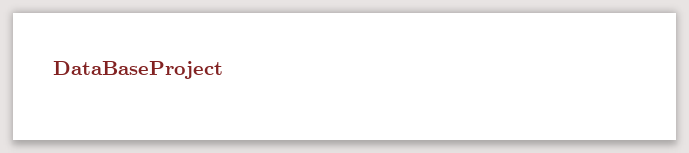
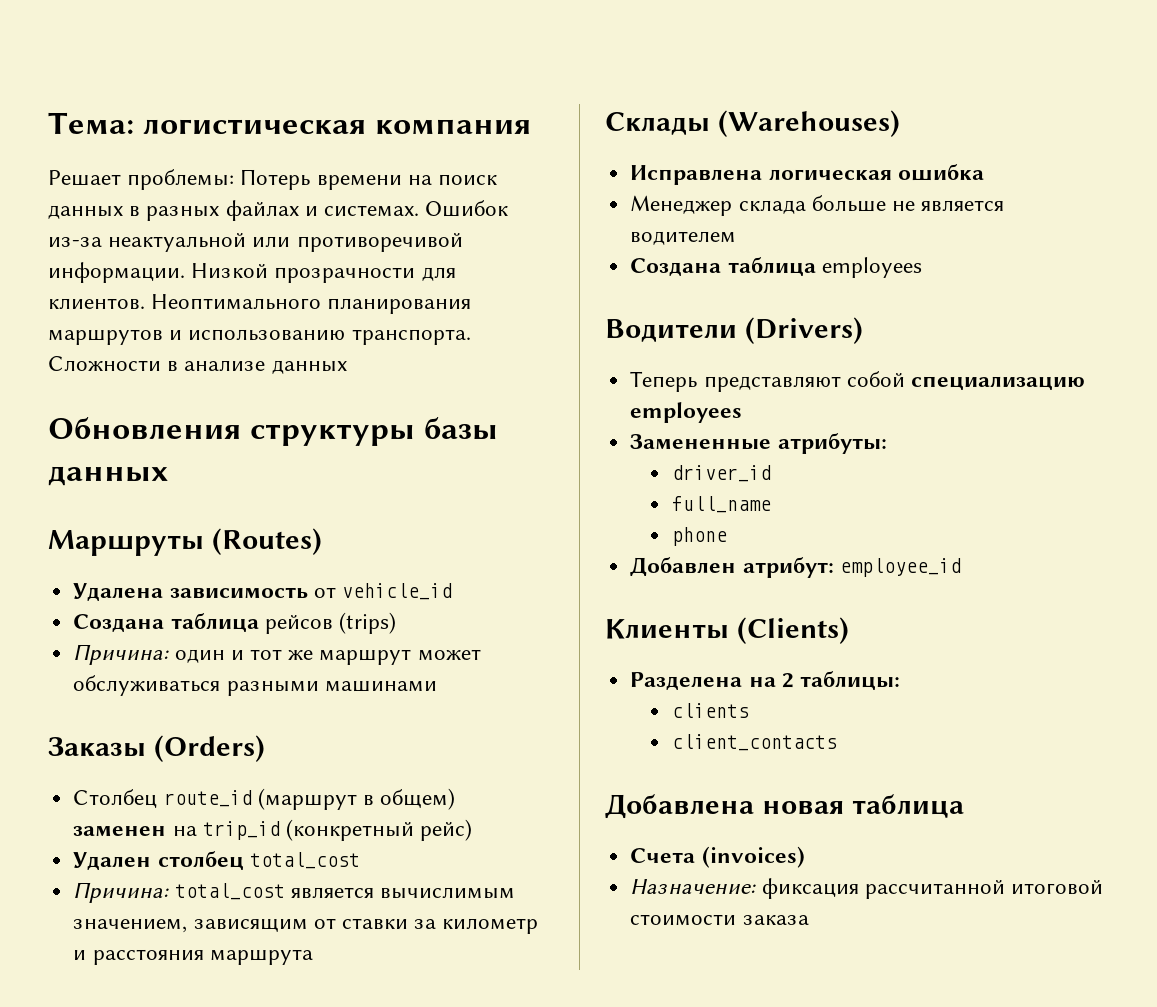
[53,61,223,79] DataBaseProject -> [48,112,531,135] [48,169,498,190] [48,200,509,221] [48,232,463,252] [48,262,456,283] [48,294,472,314] [48,329,471,345] [48,356,347,374] [48,417,498,446] [48,466,168,486] [48,528,322,556] [73,583,452,601] [73,612,396,634] [73,644,481,665] [73,675,437,696] [48,735,265,762] [73,788,456,810] [73,819,473,841] [73,851,360,870] [73,882,515,903] [73,918,539,934] [73,949,313,965] [605,110,900,137] [630,164,984,185] [630,195,1005,216] [630,231,737,245] [630,257,922,278] [605,317,863,344] [630,371,1085,392] [630,402,743,423] [630,433,887,454] [671,465,771,482] [671,496,771,513] [671,527,727,546] [630,557,961,578] [605,617,849,644] [630,671,900,690] [671,703,749,718] [671,734,837,751] [605,794,964,819] [630,846,805,868] [630,878,1103,899] [630,914,809,926] Тема: логистическая компания // Решает проблемы: Потерь времени на поиск данных в разных файлах и системах. Ошибок из-за неактуальной или противоречивой информации. Низкой прозрачности для клиентов. Неоптимального планирования маршрутов и использованию транспорта. Сложности в анализе данных // Обновления структуры базы данных // Маршруты (Routes) // Удалена зависимость от vehicle_id // Создана таблица рейсов (trips) // Причина: один и тот же маршрут может обслуживаться разными машинами // Заказы (Orders) // Столбец route_id (маршрут в общем) заменен на trip_id (конкретный рейс) // Удален столбец total_cost // Причина: total_cost является вычислимым значением, зависящим от ставки за километр и расстояния маршрута // Склады (Warehouses) // Исправлена логическая ошибка // Менеджер склада больше не является водителем // Создана таблица employees // Водители (Drivers) // Теперь представляют собой специализацию employees // Замененные атрибуты: // driver_id // full_name // phone // Добавлен атрибут: employee_id // Клиенты (Clients) // Разделена на 2 таблицы: // clients // client_contacts // Добавлена новая таблица // Счета (invoices) // Назначение: фиксация рассчитанной итоговой стоимости заказа

